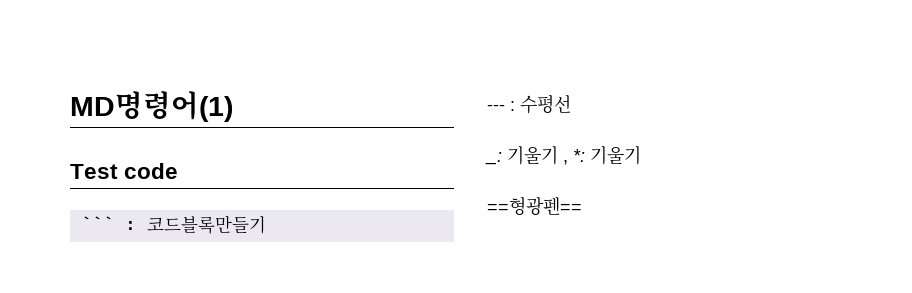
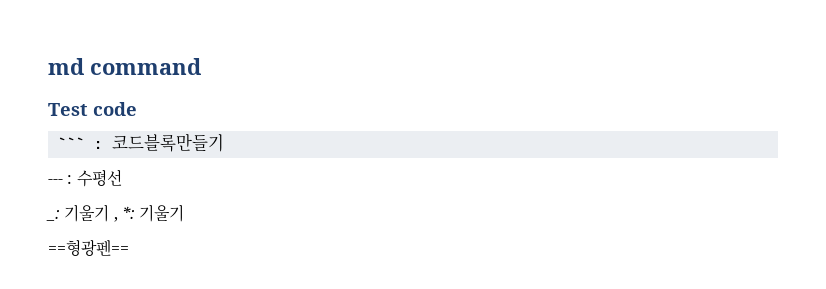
[70,91,233,122] MD명령어(1) -> [48,58,201,75] md command

